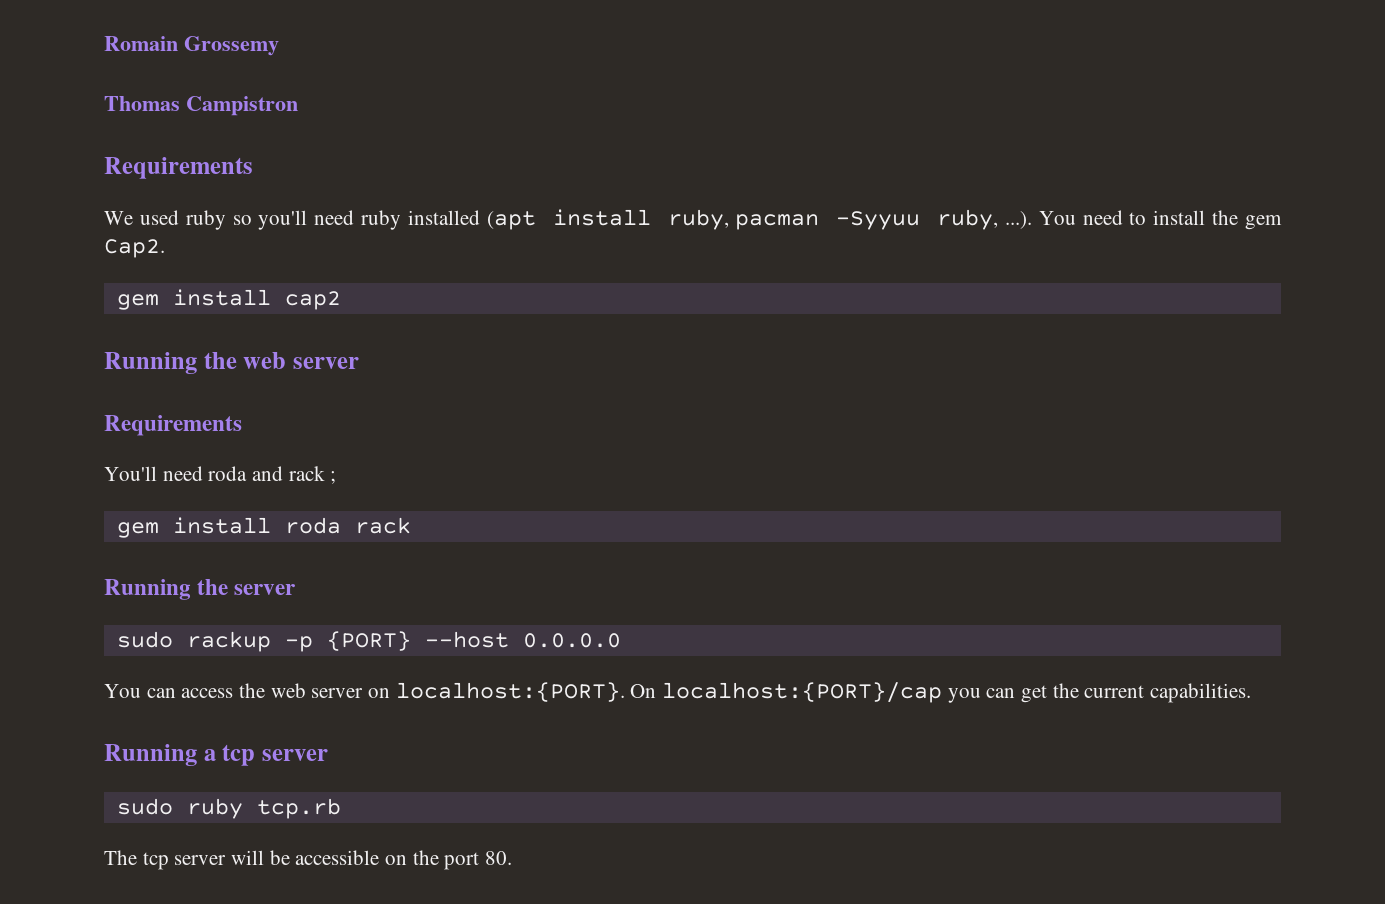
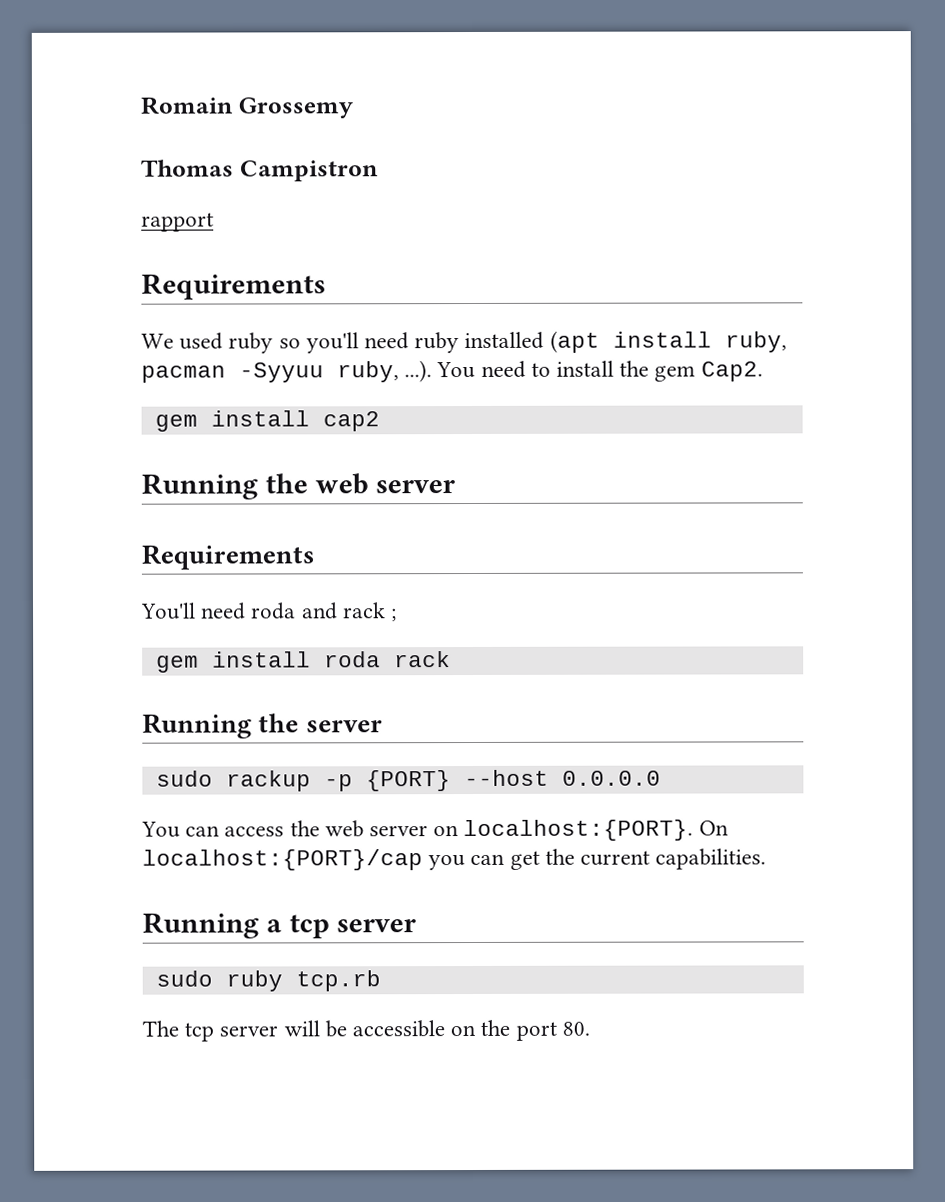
(298, 106) none -> [141,212,214,232] // rapport

